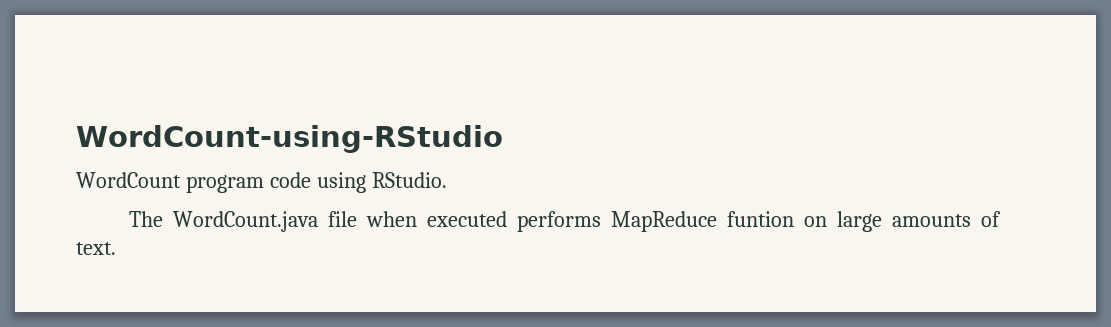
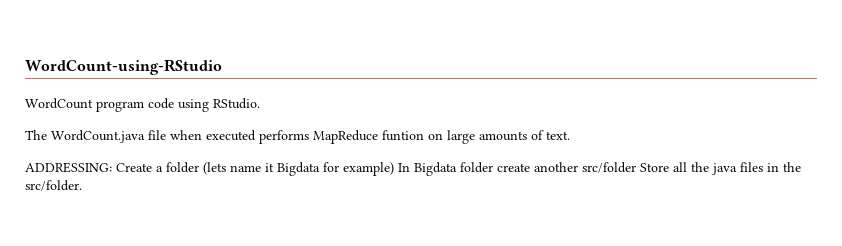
(116, 248) none -> [25,162,801,176] [25,180,82,191] // ADDRESSING: Create a folder (lets name it Bigdata for example) In Bigdata folder create another src/folder Store all the java files in the src/folder.

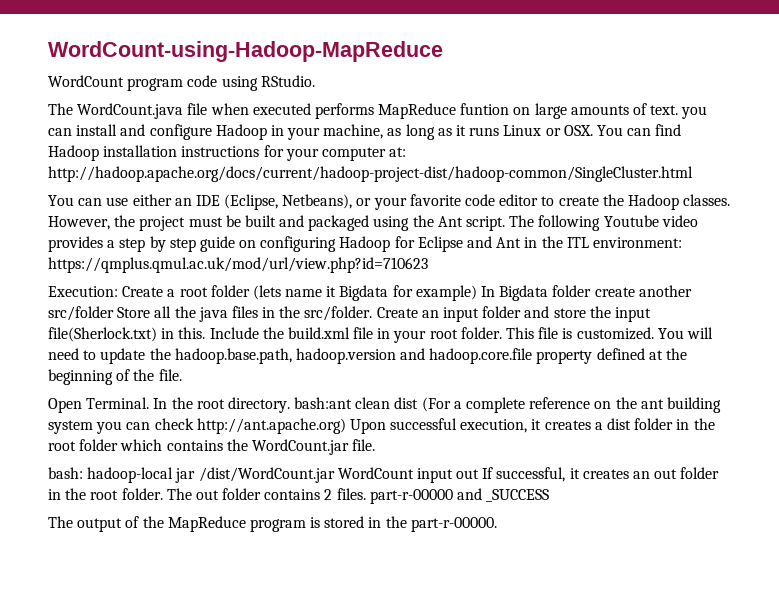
[25,59,222,75] WordCount-using-RStudio -> [48,41,443,62] WordCount-using-Hadoop-MapReduce
[25,162,112,173] // ADDRESSING: -> [681,106,708,119] [48,124,682,140] [48,145,407,161] [48,166,693,182] [48,194,731,210] [48,215,698,231] [48,236,682,252] [48,257,428,273] [48,286,118,297] you can install and configure Hadoop in your machine, as long as it runs Linux or OSX. You can find Hadoop installation instructions for your computer at: http://hadoop.apache.org/docs/current/hadoop-project-dist/hadoop-common/SingleCluster.html // You can use either an IDE (Eclipse, Netbeans), or your favorite code editor to create the Hadoop classes. However, the project must be built and packaged using the Ant script. The following Youtube video provides a step by step guide on configuring Hadoop for Eclipse and Ant in the ITL environment: https://qmplus.qmul.ac.uk/mod/url/view.php?id=710623 // Execution:
(163, 169) none -> [179,287,208,297] root
(82, 185) none -> [376,306,651,322] [48,327,713,343] [48,348,688,364] [48,369,182,385] [48,397,721,413] [48,418,715,434] [48,439,376,455] [48,467,720,483] [48,488,550,504] [48,516,497,532] Create an input folder and store the input file(Sherlock.txt) in this. Include the build.xml file in your root folder. This file is customized. You will need to update the hadoop.base.path, hadoop.version and hadoop.core.file property defined at the beginning of the file. // Open Terminal. In the root directory. bash:ant clean dist (For a complete reference on the ant building system you can check http://ant.apache.org) Upon successful execution, it creates a dist folder in the root folder which contains the WordCount.jar file. // bash: hadoop-local jar /dist/WordCount.jar WordCount input out If successful, it creates an out folder in the root folder. The out folder contains 2 files. part-r-00000 and _SUCCESS // The output of the MapReduce program is stored in the part-r-00000.

